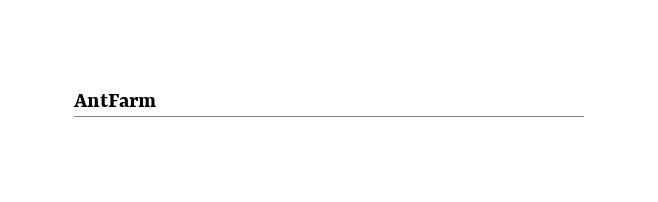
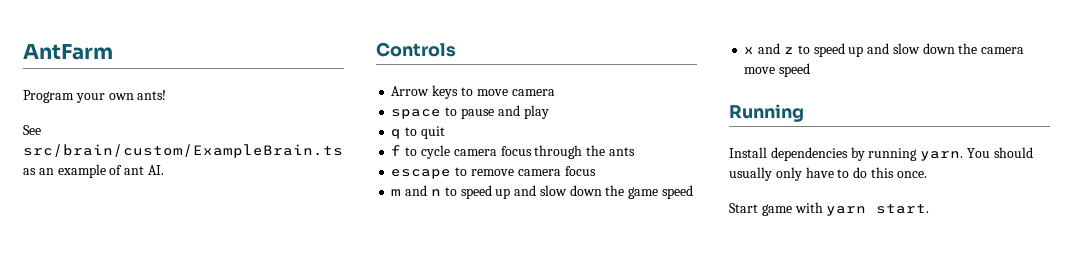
(156, 100) none -> [23,90,167,103] [23,125,41,135] [23,144,343,158] [23,164,164,178] [376,42,456,57] [391,85,555,99] [391,105,549,119] [391,126,445,139] [391,145,635,159] [391,166,596,179] [391,185,693,199] [744,43,1025,57] [744,63,811,77] [729,104,804,122] [729,147,1033,161] [729,167,927,181] [729,202,930,216] // Program your own ants! // See src/brain/custom/ExampleBrain.ts as an example of ant AI. // Controls // Arrow keys to move camera // space to pause and play // q to quit // f to cycle camera focus through the ants // escape to remove camera focus // m and n to speed up and slow down the game speed // x and z to speed up and slow down the camera move speed // Running // Install dependencies by running yarn. You should usually only have to do this once. // Start game with yarn start.

